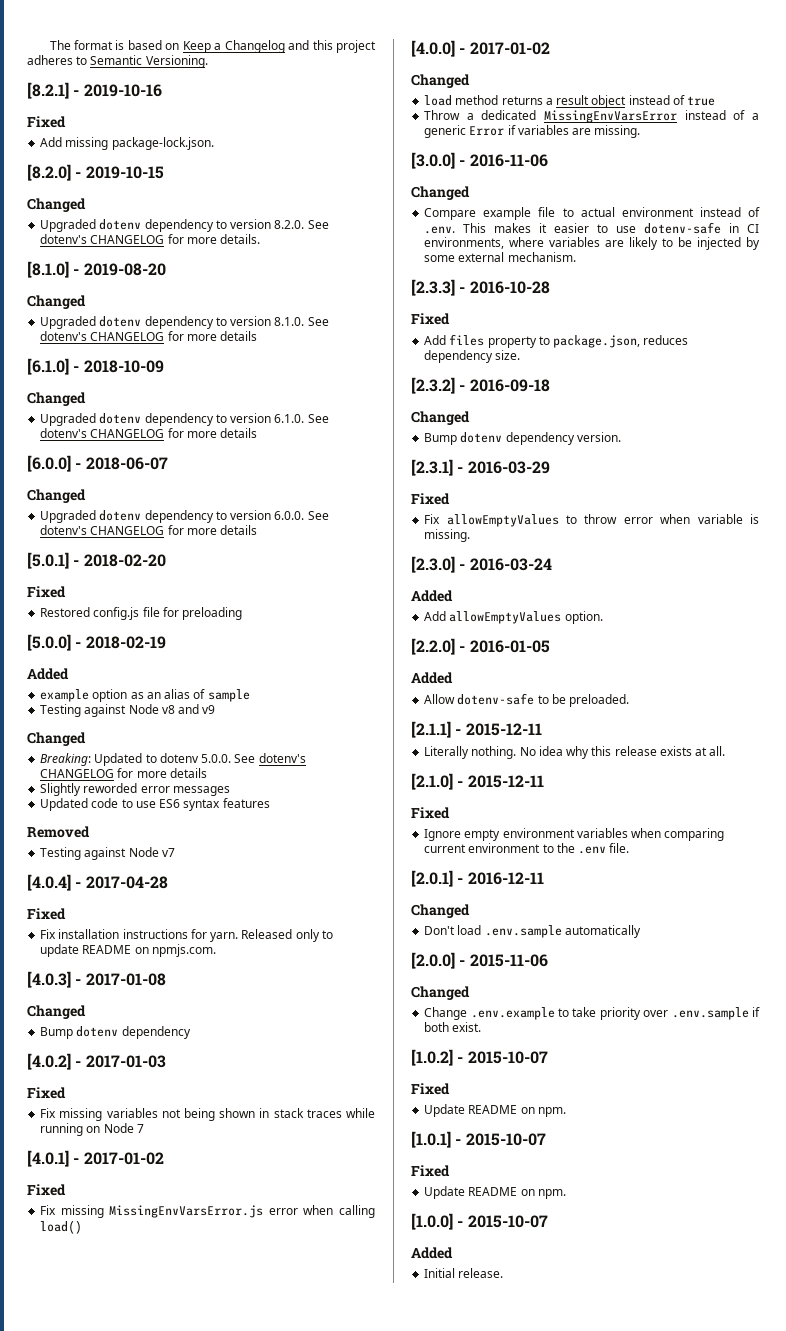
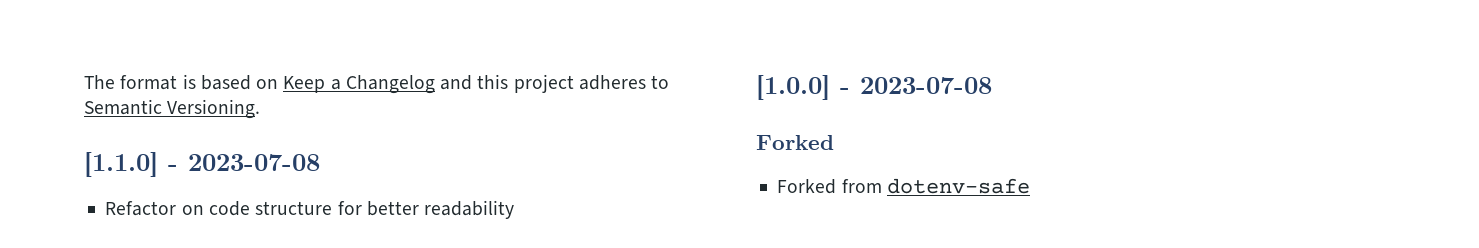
[27,82,162,99] [27,116,66,128] [40,137,214,150] [27,164,164,181] [27,198,86,212] [40,219,329,232] [40,234,261,244] [27,261,166,278] [27,295,86,309] [40,316,329,329] [40,331,258,341] [27,358,164,375] [27,392,86,406] [40,413,329,426] [40,428,258,438] [27,455,168,472] [27,489,86,503] [40,510,329,523] [40,525,258,535] [27,552,166,569] [27,586,66,598] [40,607,243,620] [27,634,166,651] [27,668,69,680] [40,689,250,702] [40,704,216,717] [27,732,86,746] [40,753,306,766] [40,768,207,778] [40,783,230,796] [40,798,270,811] [27,826,90,838] [40,847,175,860] [27,874,168,891] [27,908,66,920] [40,929,333,942] [40,944,216,957] [27,971,166,988] [27,1005,86,1019] [40,1026,191,1039] [27,1053,166,1070] [27,1087,66,1099] [40,1108,375,1121] [40,1123,144,1136] [27,1150,164,1167] [27,1184,66,1196] [40,1205,375,1218] [40,1220,83,1234] [411,40,550,57] [411,74,470,88] [424,95,716,108] [424,110,759,123] [424,125,641,138] [411,152,548,169] [411,186,470,200] [424,207,760,220] [424,222,759,234] [424,237,760,250] [424,252,576,262] [411,279,550,296] [411,313,450,325] [424,334,689,348] [424,350,521,363] [411,377,550,394] [411,411,470,425] [424,432,621,445] [411,459,550,476] [411,493,450,505] [424,514,759,527] [424,529,471,542] [411,556,552,573] [411,590,453,602] [424,611,603,624] [411,638,550,655] [411,672,453,684] [424,693,630,707] [411,721,542,738] [424,746,726,759] [411,773,544,790] [411,807,450,819] [424,828,725,841] [424,843,630,854] [411,870,544,887] [411,904,470,918] [424,925,641,938] [411,952,548,969] [411,986,470,1000] [424,1007,760,1020] [424,1022,482,1032] [411,1049,548,1066] [411,1083,450,1095] [424,1104,566,1117] [411,1131,546,1148] [411,1165,450,1177] [424,1186,566,1199] [411,1213,548,1230] [411,1247,453,1259] [424,1268,504,1278] [8.2.1] - 2019-10-16 // Fixed // Add missing package-lock.json. // [8.2.0] - 2019-10-15 // Changed // Upgraded dotenv dependency to version 8.2.0. See dotenv's CHANGELOG for more details. // [8.1.0] - 2019-08-20 // Changed // Upgraded dotenv dependency to version 8.1.0. See dotenv's CHANGELOG for more details // [6.1.0] - 2018-10-09 // Changed // Upgraded dotenv dependency to version 6.1.0. See dotenv's CHANGELOG for more details // [6.0.0] - 2018-06-07 // Changed // Upgraded dotenv dependency to version 6.0.0. See dotenv's CHANGELOG for more details // [5.0.1] - 2018-02-20 // Fixed // Restored config.js file for preloading // [5.0.0] - 2018-02-19 // Added // example option as an alias of sample // Testing against Node v8 and v9 // Changed // Breaking: Updated to dotenv 5.0.0. See dotenv's CHANGELOG for more details // Slightly reworded error messages // Updated code to use ES6 syntax features // Removed // Testing against Node v7 // [4.0.4] - 2017-04-28 // Fixed // Fix installation instructions for yarn. Released only to update README on npmjs.com. // [4.0.3] - 2017-01-08 // Changed // Bump dotenv dependency // [4.0.2] - 2017-01-03 // Fixed // Fix missing variables not being shown in stack traces while running on Node 7 // [4.0.1] - 2017-01-02 // Fixed // Fix missing MissingEnvVarsError.js error when calling load() // [4.0.0] - 2017-01-02 // Changed // load method returns a result object instead of true // Throw a dedicated MissingEnvVarsError instead of a generic Error if variables are missing. // [3.0.0] - 2016-11-06 // Changed // Compare example file to actual environment instead of .env. This makes it easier to use dotenv-safe in CI environments, where variables are likely to be injected by some external mechanism. // [2.3.3] - 2016-10-28 // Fixed // Add files property to package.json, reduces dependency size. // [2.3.2] - 2016-09-18 // Changed // Bump dotenv dependency version. // [2.3.1] - 2016-03-29 // Fixed // Fix allowEmptyValues to throw error when variable is missing. // [2.3.0] - 2016-03-24 // Added // Add allowEmptyValues option. // [2.2.0] - 2016-01-05 // Added // Allow dotenv-safe to be preloaded. // [2.1.1] - 2015-12-11 // Literally nothing. No idea why this release exists at all. // [2.1.0] - 2015-12-11 // Fixed // Ignore empty environment variables when comparing current environment to the .env file. // [2.0.1] - 2016-12-11 // Changed // Don't load .env.sample automatically // [2.0.0] - 2015-11-06 // Changed // Change .env.example to take priority over .env.sample if both exist. // [1.0.2] - 2015-10-07 // Fixed // Update README on npm. // [1.0.1] - 2015-10-07 // Fixed // Update README on npm. // [1.0.0] - 2015-10-07 // Added // Initial release. -> [84,152,320,177] [105,200,515,219] [756,75,992,100] [756,135,834,150] [777,178,1030,194] [1.1.0] - 2023-07-08 // Refactor on code structure for better readability // [1.0.0] - 2023-07-08 // Forked // Forked from dotenv-safe

